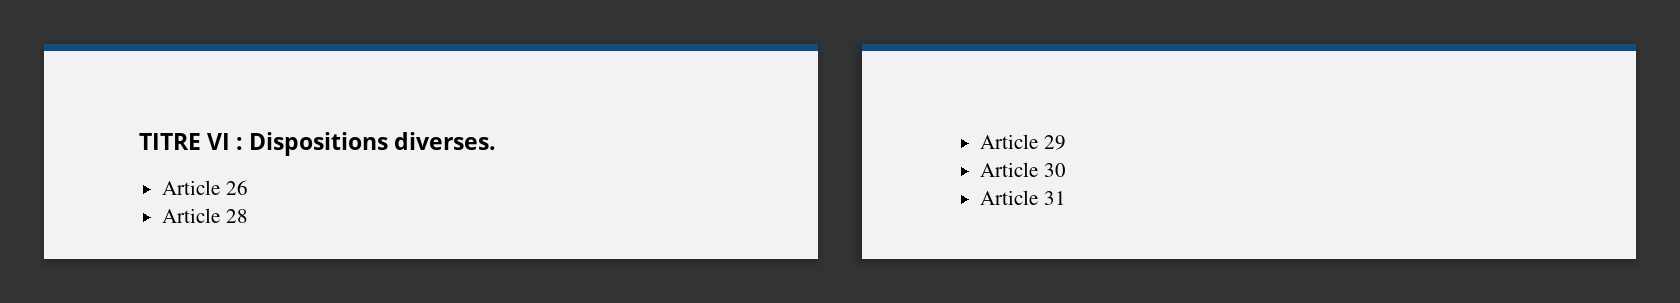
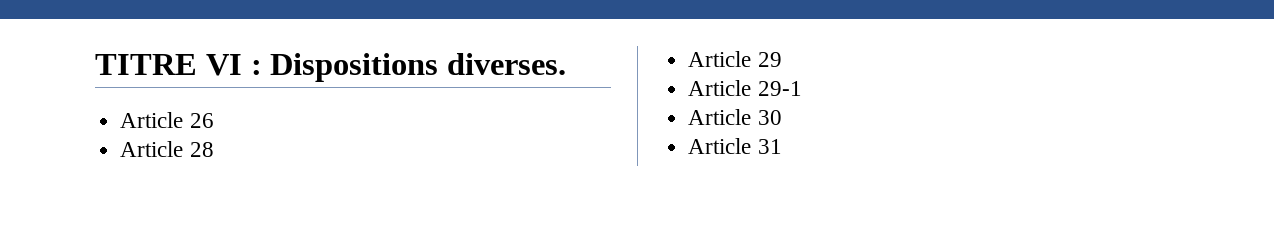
(1066, 142) none -> [688,80,802,96] // Article 29-1

